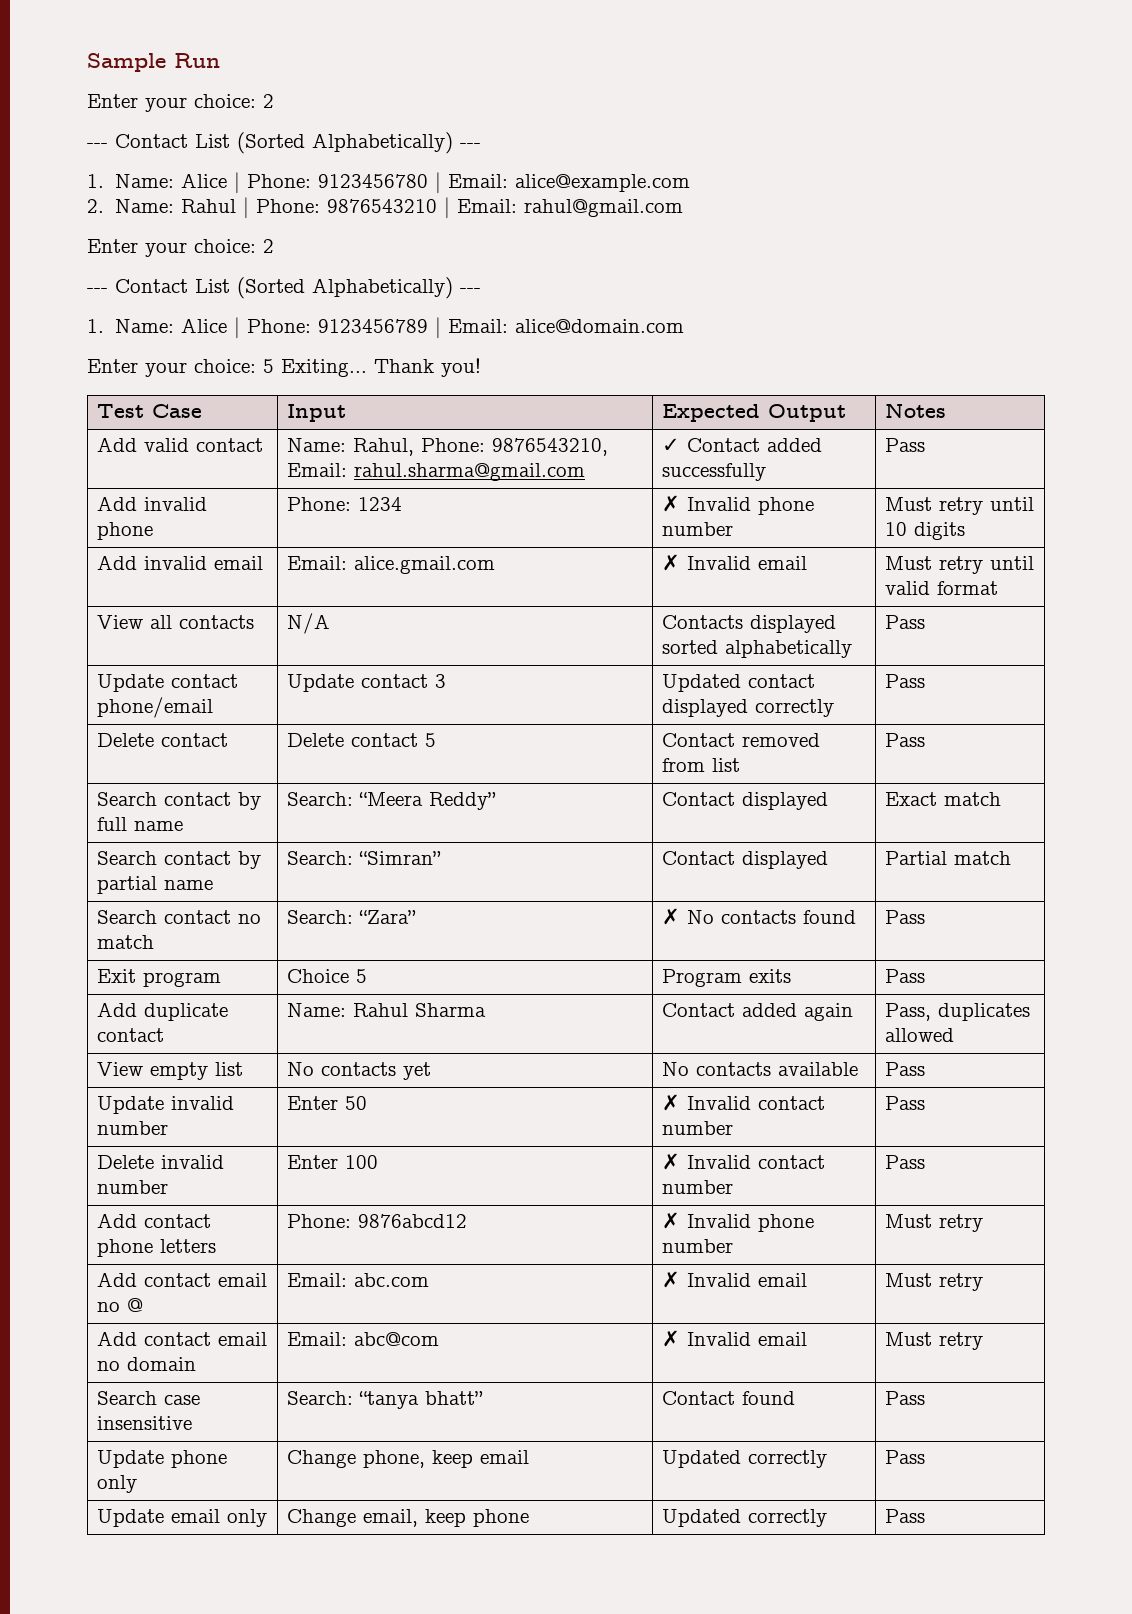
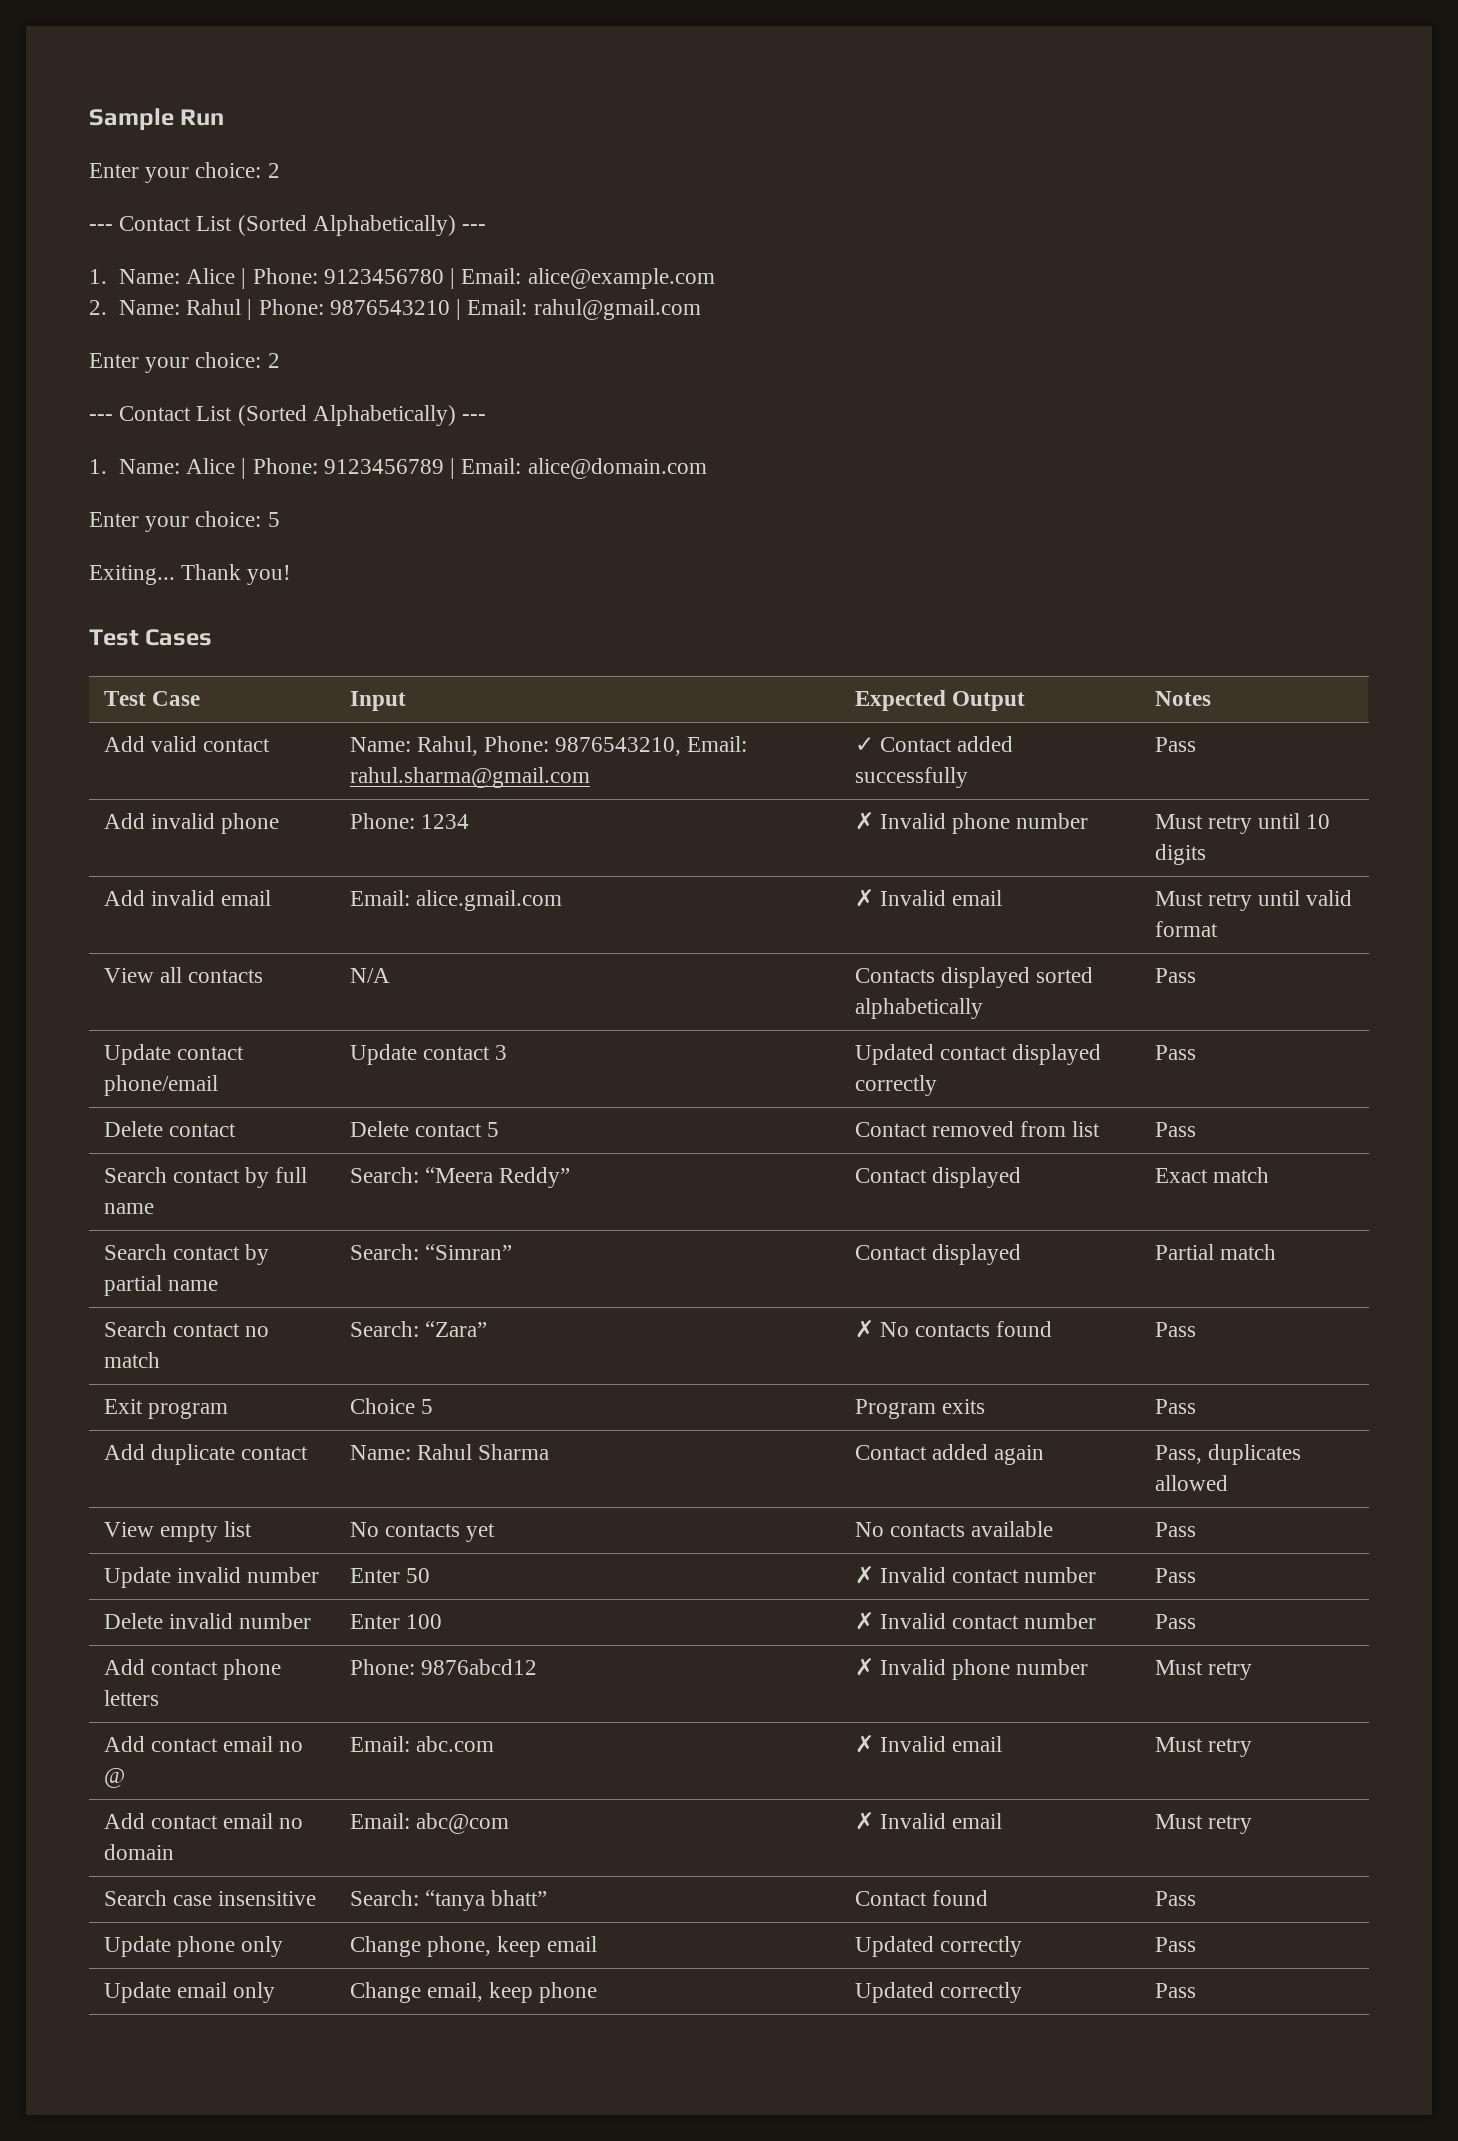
(274, 366) none -> (280, 519) //
(481, 367) none -> [89,629,213,646] // Test Cases

